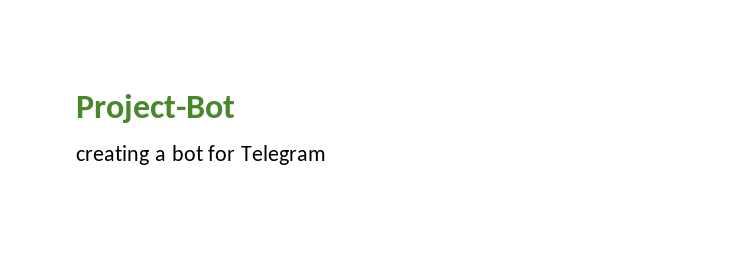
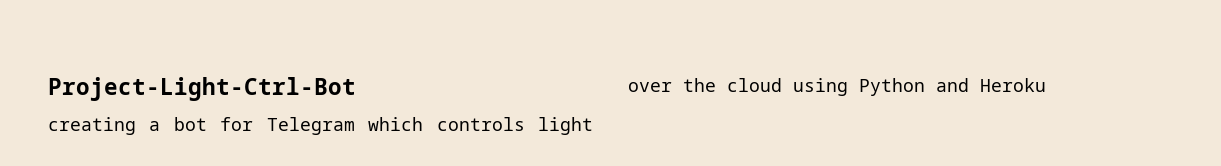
[76,94,235,123] Project-Bot -> [48,77,356,101] Project-Light-Ctrl-Bot
(327, 155) none -> [368,117,593,135] [628,78,1046,96] which controls light over the cloud using Python and Heroku

